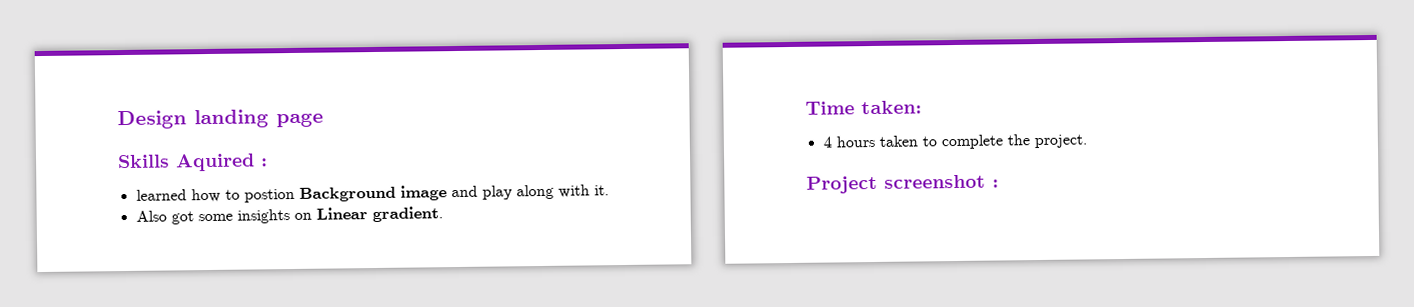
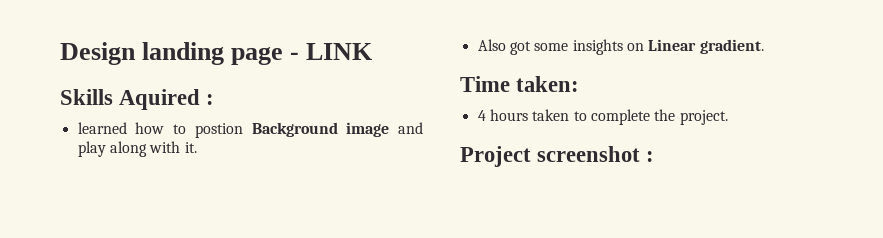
(324, 120) none -> [290,43,374,60] - LINK

